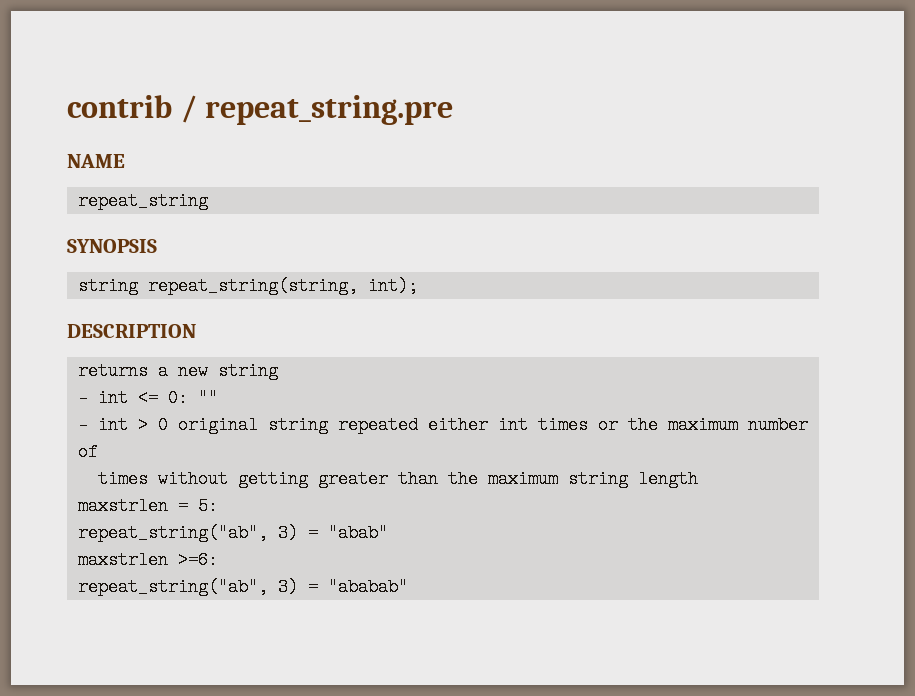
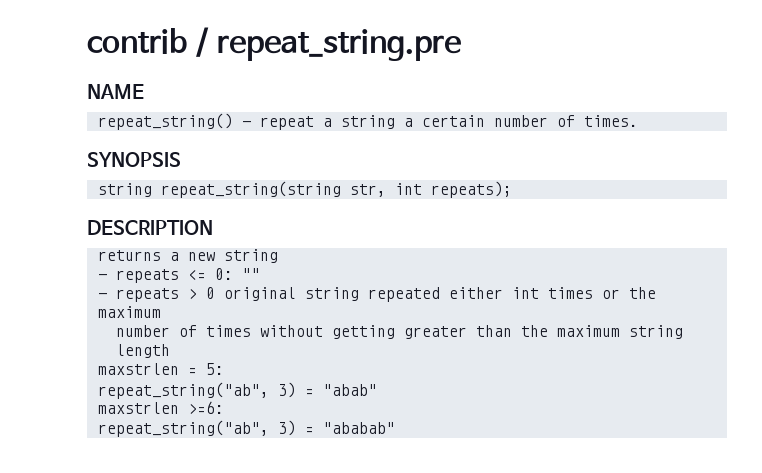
[77,192,208,210] [67,239,157,253] [77,277,418,295] repeat_string // SYNOPSIS // string repeat_string(string, int); -> [97,113,638,130] [87,152,181,167] [97,181,512,198] repeat_string() - repeat a string a certain number of times. // SYNOPSIS // string repeat_string(string str, int repeats);
[97,389,128,407] int -> [115,269,179,283] repeats
[97,416,128,434] int -> [115,288,179,302] repeats
[747,416,808,434] [77,443,98,461] number of // -> [115,325,197,337] // number of

